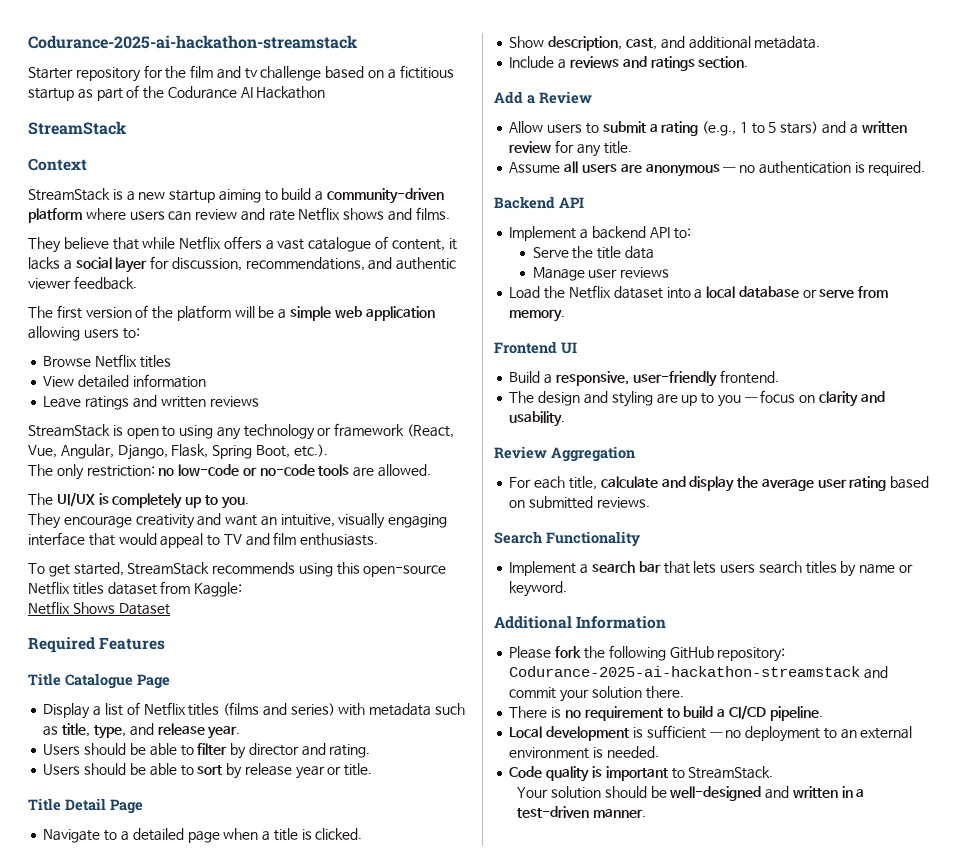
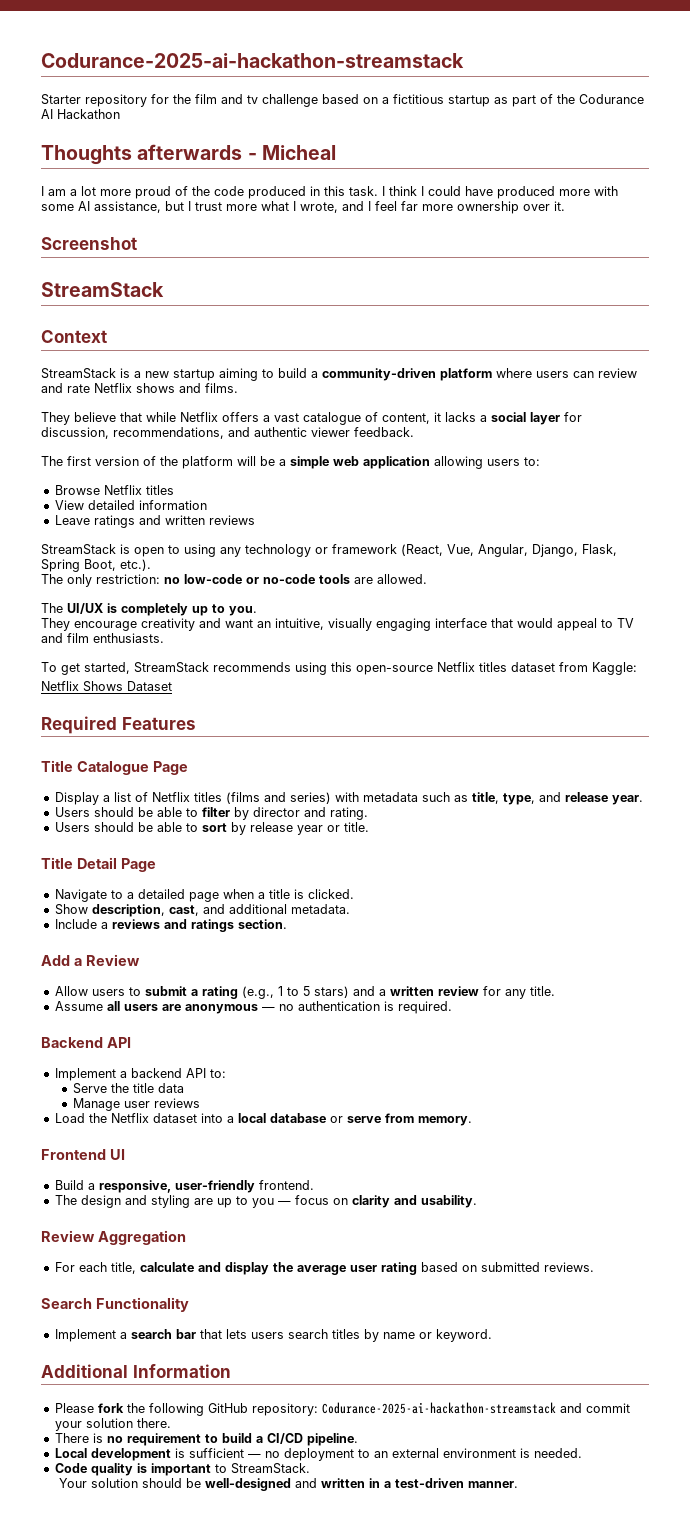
(326, 92) none -> [41,144,336,165] [41,186,618,199] [41,201,565,214] [41,237,137,250] // Thoughts afterwards - Micheal // I am a lot more proud of the code produced in this task. I think I could have produced more with some AI assistance, but I trust more what I wrote, and I feel far more ownership over it. // Screenshot

